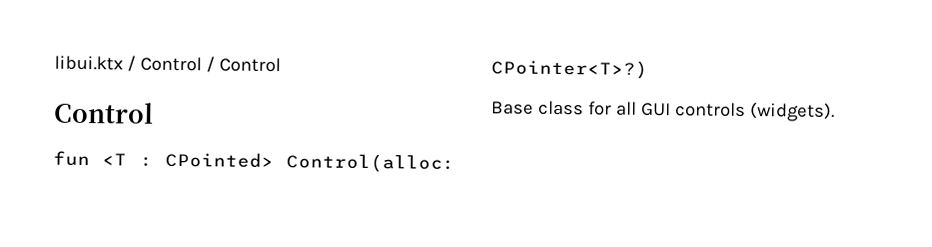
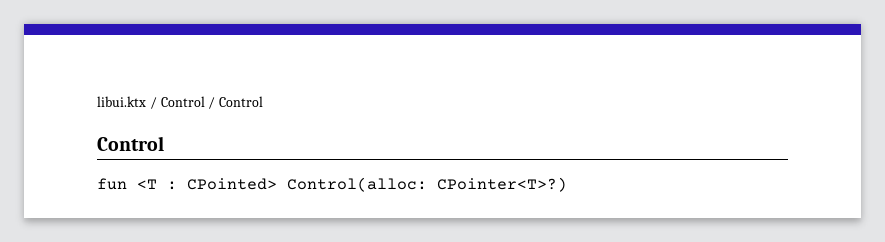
[491,100,835,122] // Base class for all GUI controls (widgets). -> (567, 184) none

